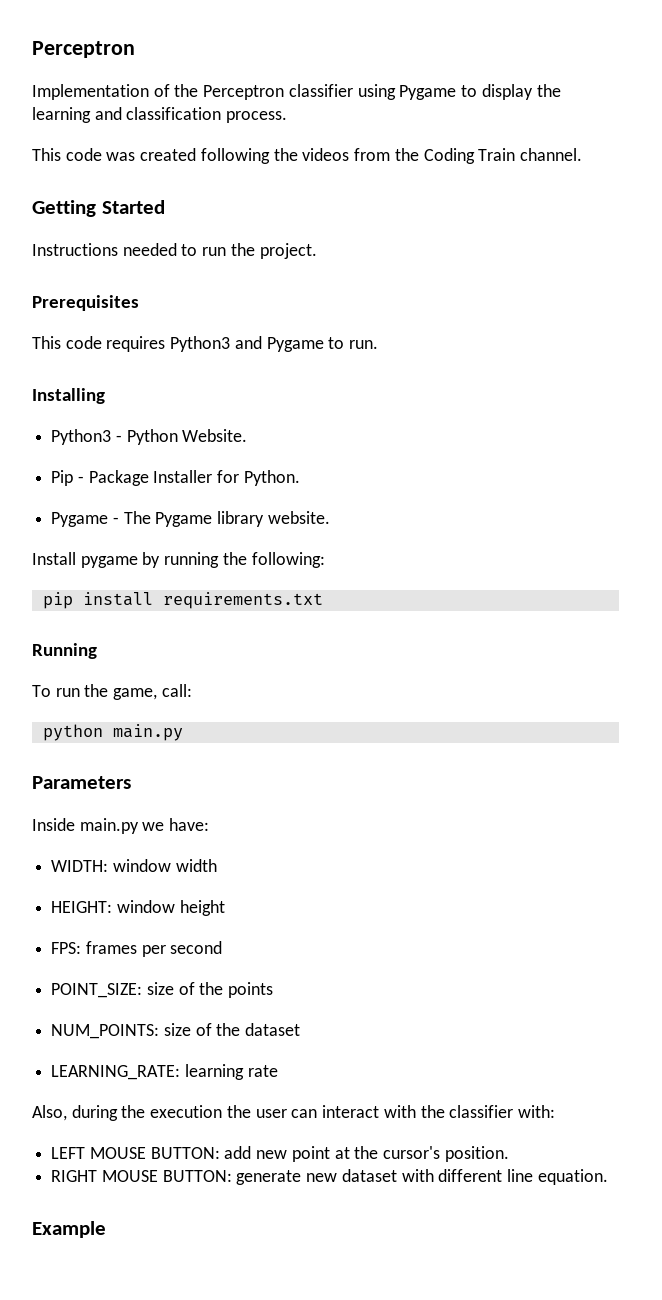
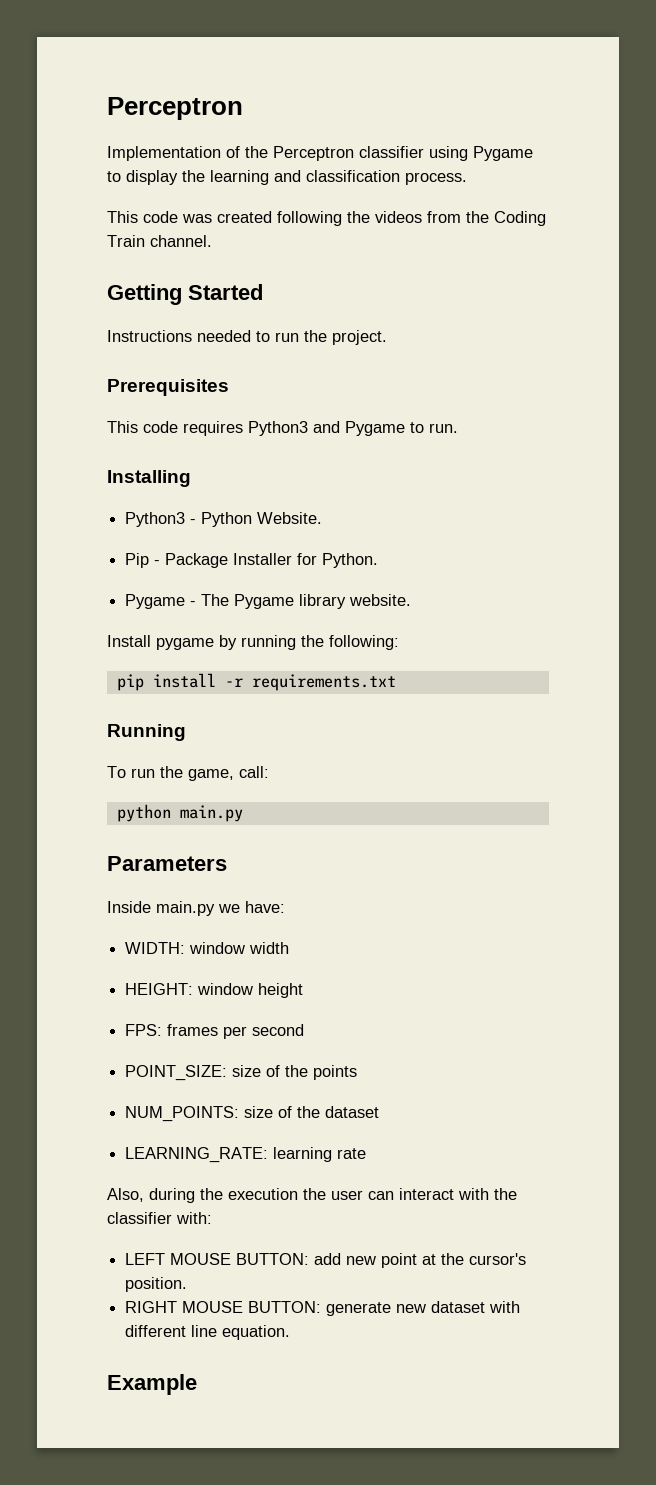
(153, 599) none -> [224,678,243,687] -r

